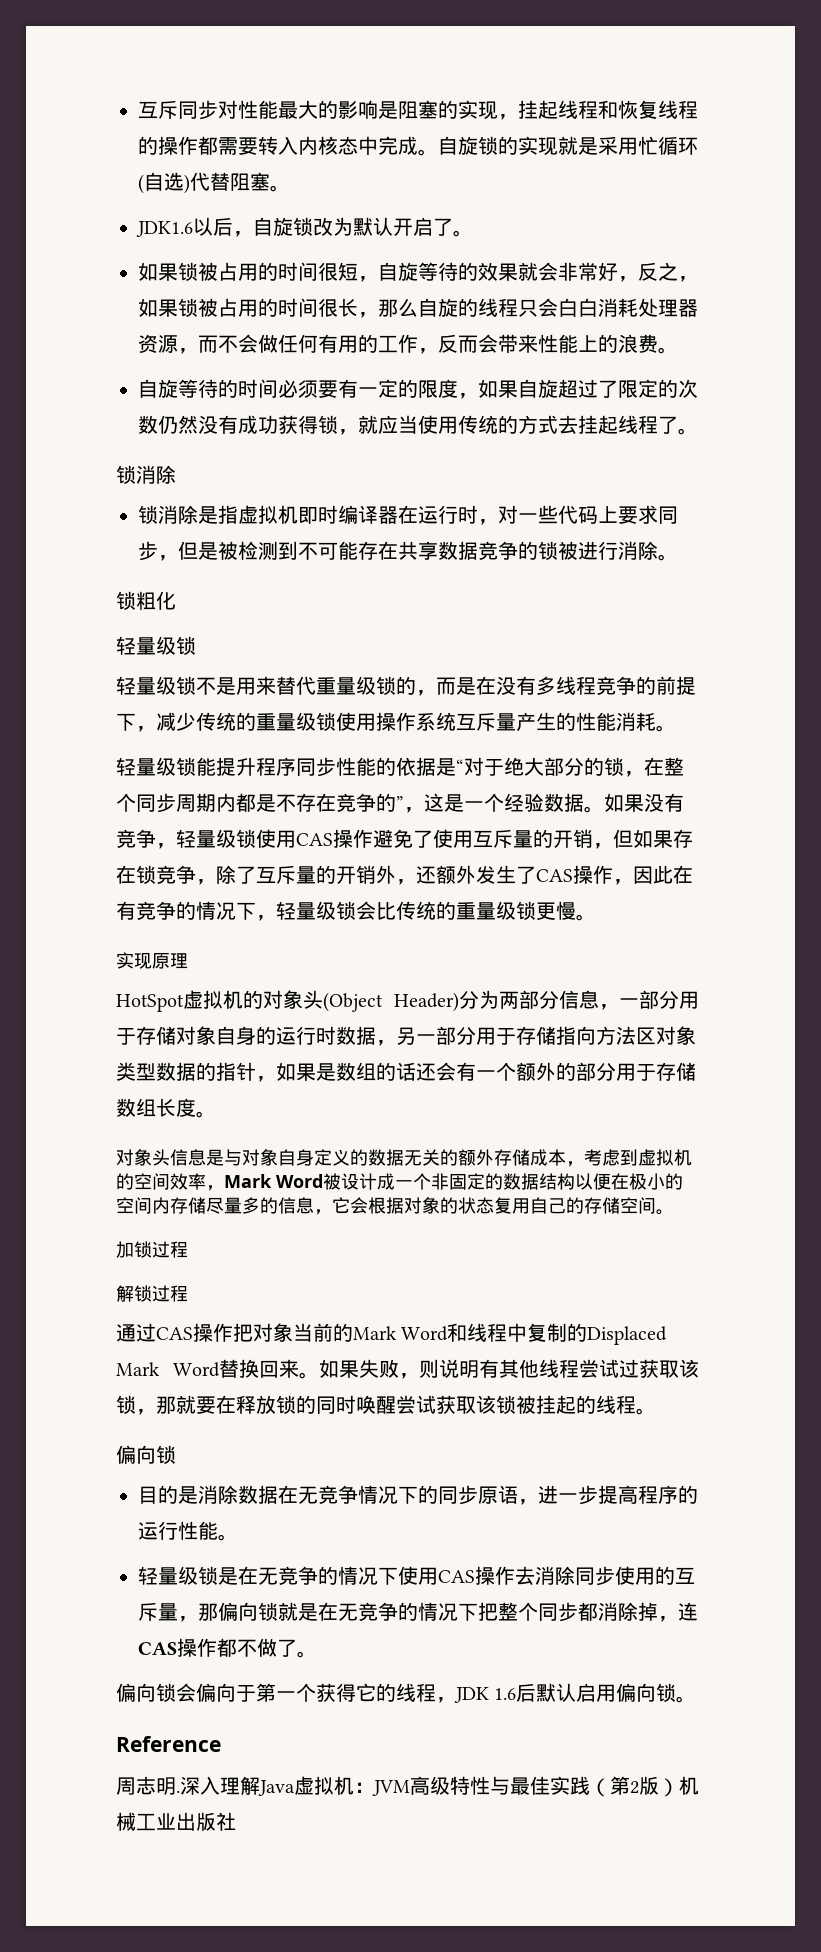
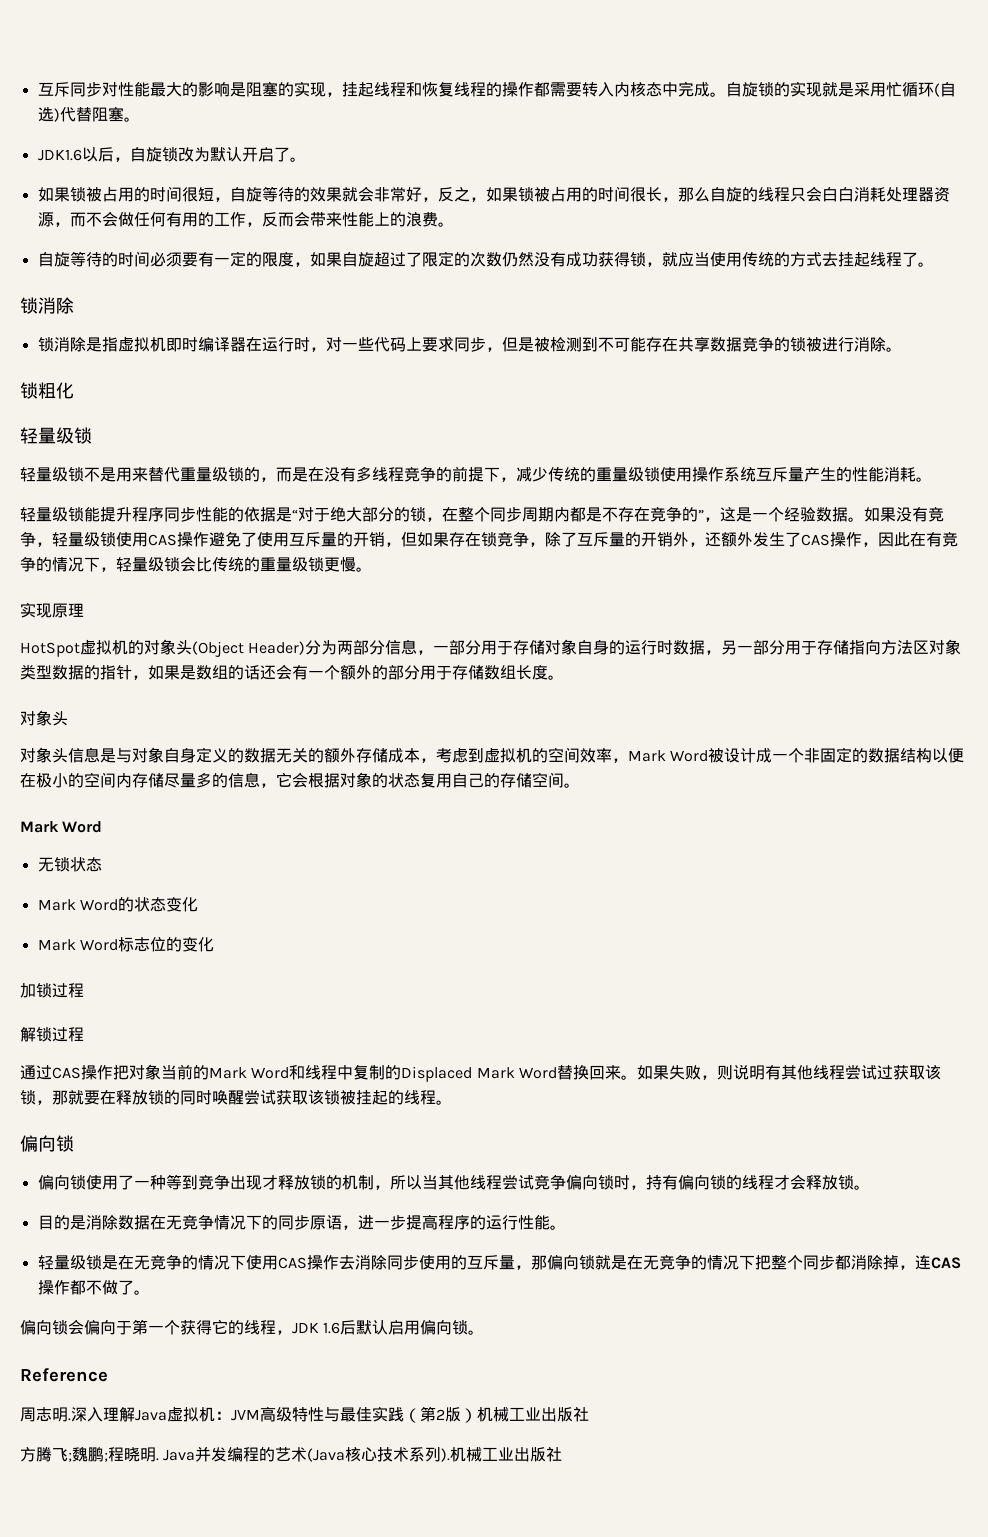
(170, 1157) none -> [20,747,68,763] // 对象头
(674, 1212) none -> [20,821,103,833] [37,857,102,872] [37,897,198,912] [37,937,214,952] // Mark Word // 无锁状态 // Mark Word的状态变化 // Mark Word标志位的变化
(176, 1454) none -> [37,1174,870,1190] // 偏向锁使用了一种等到竞争出现才释放锁的机制，所以当其他线程尝试竞争偏向锁时，持有偏向锁的线程才会释放锁。
(236, 1821) none -> [20,1446,563,1462] // 方腾飞;魏鹏;程晓明. Java并发编程的艺术(Java核心技术系列).机械工业出版社

